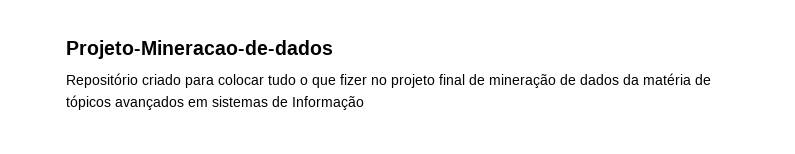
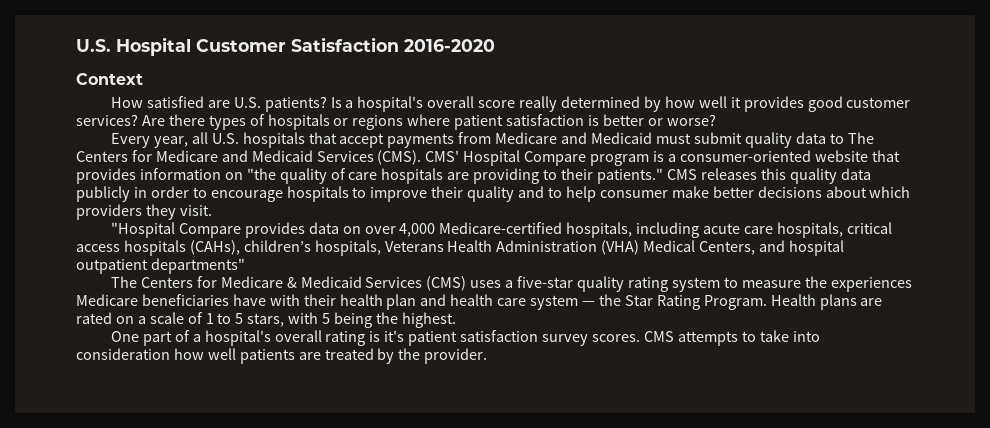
[66,40,333,59] [66,73,711,88] [66,95,364,110] Projeto-Mineracao-de-dados // Repositório criado para colocar tudo o que fizer no projeto final de mineração de dados da matéria de tópicos avançados em sistemas de Informação -> [76,37,495,56] [76,73,143,85] [110,96,911,112] [76,114,716,130] [110,132,874,148] [76,150,900,166] [76,168,871,184] [76,186,911,202] [76,204,212,220] [110,222,892,238] [76,240,844,256] [76,258,245,274] [110,276,912,292] [76,294,883,310] [76,312,456,328] [110,330,820,346] [76,348,488,364] U.S. Hospital Customer Satisfaction 2016-2020 // Context // How satisfied are U.S. patients? Is a hospital's overall score really determined by how well it provides good customer services? Are there types of hospitals or regions where patient satisfaction is better or worse? // Every year, all U.S. hospitals that accept payments from Medicare and Medicaid must submit quality data to The Centers for Medicare and Medicaid Services (CMS). CMS' Hospital Compare program is a consumer-oriented website that provides information on "the quality of care hospitals are providing to their patients." CMS releases this quality data publicly in order to encourage hospitals to improve their quality and to help consumer make better decisions about which providers they visit. // "Hospital Compare provides data on over 4,000 Medicare-certified hospitals, including acute care hospitals, critical access hospitals (CAHs), children’s hospitals, Veterans Health Administration (VHA) Medical Centers, and hospital outpatient departments" // The Centers for Medicare & Medicaid Services (CMS) uses a five-star quality rating system to measure the experiences Medicare beneficiaries have with their health plan and health care system — the Star Rating Program. Health plans are rated on a scale of 1 to 5 stars, with 5 being the highest. // One part of a hospital's overall rating is it's patient satisfaction survey scores. CMS attempts to take into consideration how well patients are treated by the provider.

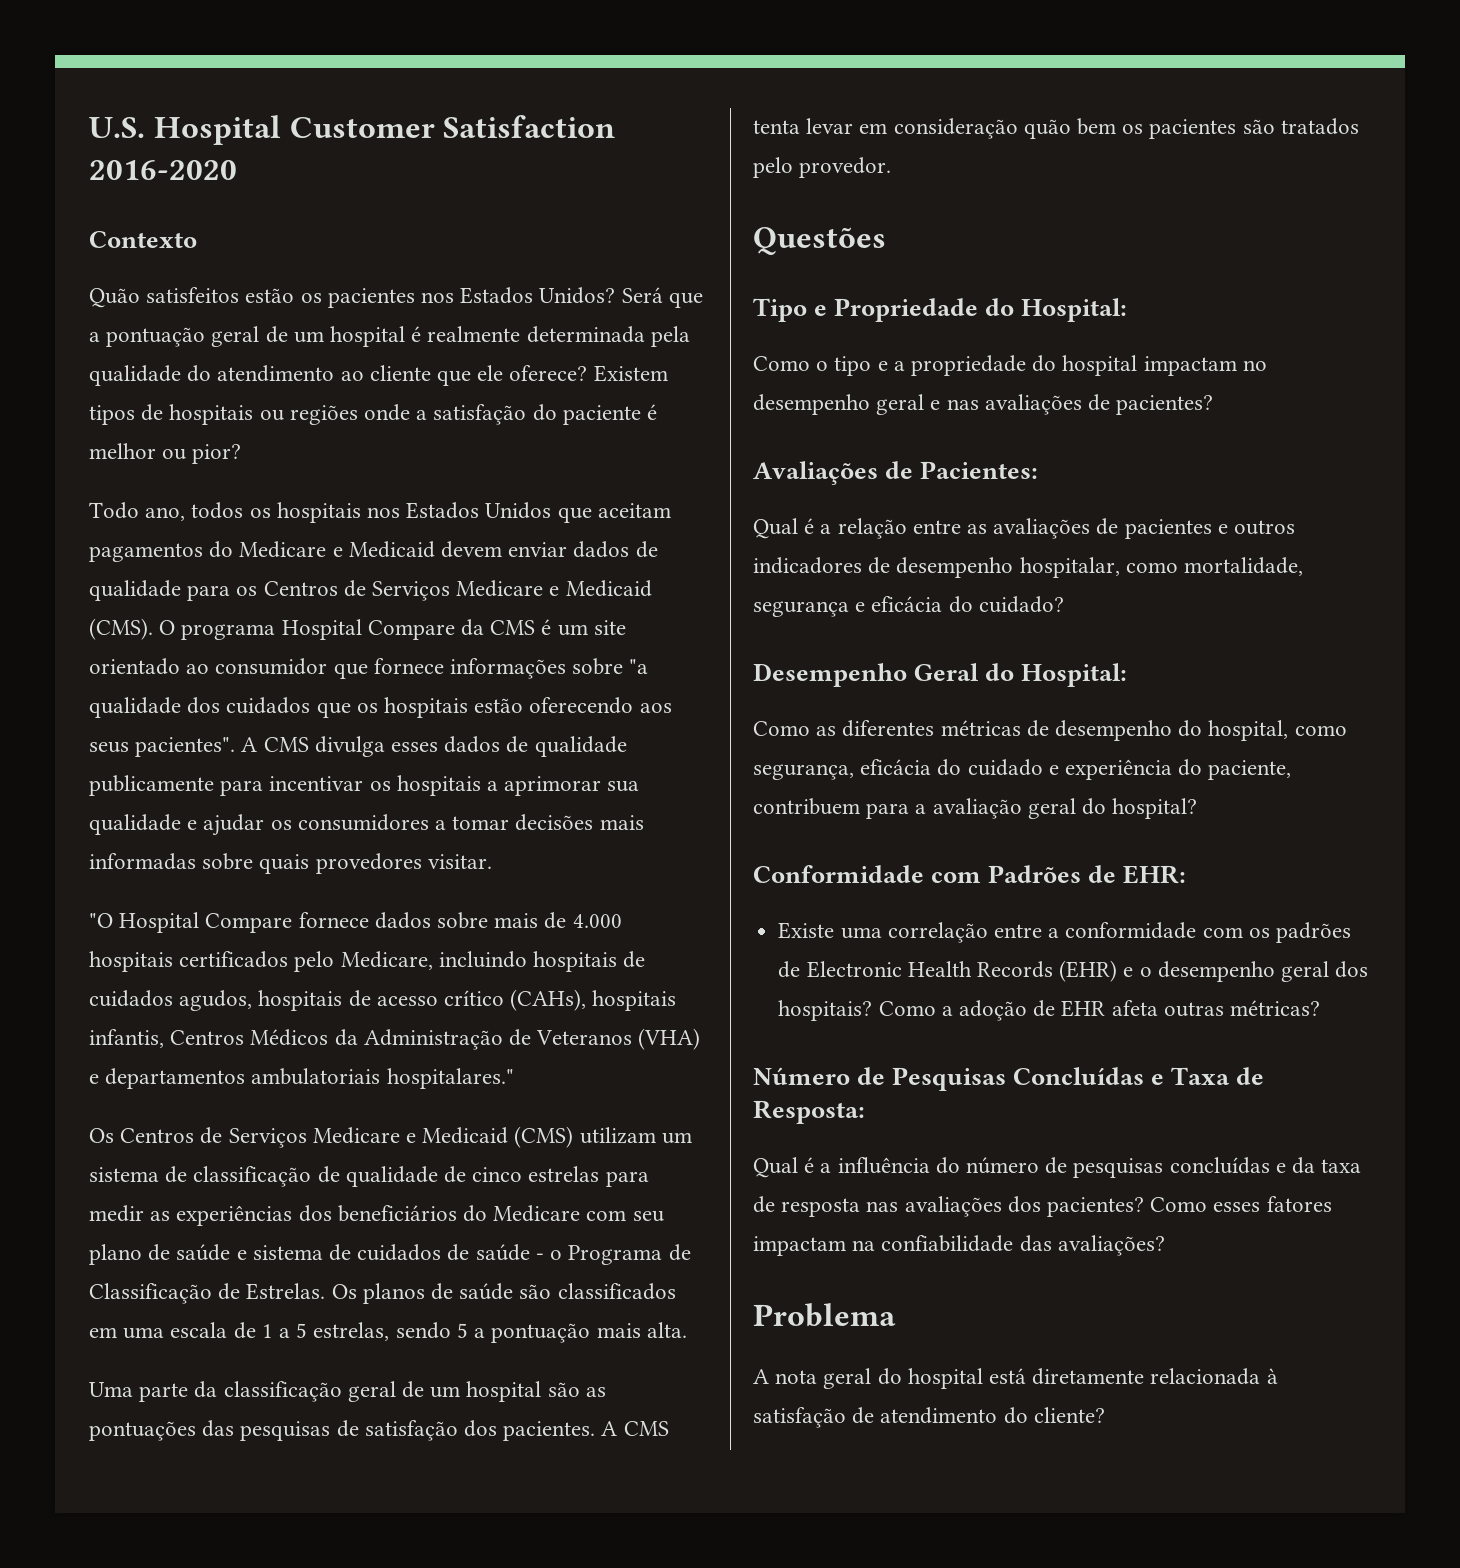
[76,73,143,85] [110,96,911,112] [76,114,716,130] [110,132,874,148] [76,150,900,166] [76,168,871,184] [76,186,911,202] [76,204,212,220] [110,222,892,238] [76,240,844,256] [76,258,245,274] [110,276,912,292] [76,294,883,310] [76,312,456,328] [110,330,820,346] [76,348,488,364] Context // How satisfied are U.S. patients? Is a hospital's overall score really determined by how well it provides good customer services? Are there types of hospitals or regions where patient satisfaction is better or worse? // Every year, all U.S. hospitals that accept payments from Medicare and Medicaid must submit quality data to The Centers for Medicare and Medicaid Services (CMS). CMS' Hospital Compare program is a consumer-oriented website that provides information on "the quality of care hospitals are providing to their patients." CMS releases this quality data publicly in order to encourage hospitals to improve their quality and to help consumer make better decisions about which providers they visit. // "Hospital Compare provides data on over 4,000 Medicare-certified hospitals, including acute care hospitals, critical access hospitals (CAHs), children’s hospitals, Veterans Health Administration (VHA) Medical Centers, and hospital outpatient departments" // The Centers for Medicare & Medicaid Services (CMS) uses a five-star quality rating system to measure the experiences Medicare beneficiaries have with their health plan and health care system — the Star Rating Program. Health plans are rated on a scale of 1 to 5 stars, with 5 being the highest. // One part of a hospital's overall rating is it's patient satisfaction survey scores. CMS attempts to take into consideration how well patients are treated by the provider. -> [89,231,197,248] [89,287,703,308] [89,326,690,347] [89,365,668,386] [89,404,658,425] [89,443,242,464] [89,502,671,523] [89,541,658,562] [89,580,652,601] [89,618,626,640] [89,658,649,679] [89,697,672,718] [89,736,627,757] [89,775,640,796] [89,814,644,836] [89,853,492,874] [89,912,622,933] [89,951,646,972] [89,989,677,1011] [89,1028,701,1050] [89,1068,514,1089] [89,1126,692,1148] [89,1166,649,1187] [89,1205,664,1226] [89,1244,691,1265] [89,1283,676,1304] [89,1322,687,1343] [89,1381,606,1402] [89,1420,669,1441] [753,118,1359,139] [753,157,892,178] [753,227,886,255] [753,298,1128,322] [753,355,1267,376] [753,394,1214,415] [753,461,1039,485] [753,518,1296,539] [753,557,1304,578] [753,596,1064,617] [753,663,1128,687] [753,720,1347,741] [753,759,1292,780] [753,798,1198,819] [753,865,1187,884] [778,922,1351,943] [778,960,1369,982] [778,1000,1320,1021] [753,1067,1265,1091] [753,1100,865,1124] [753,1157,1362,1178] [753,1196,1332,1217] [753,1235,1165,1256] [753,1303,896,1327] [753,1368,1278,1389] [753,1407,1105,1428] Contexto // Quão satisfeitos estão os pacientes nos Estados Unidos? Será que a pontuação geral de um hospital é realmente determinada pela qualidade do atendimento ao cliente que ele oferece? Existem tipos de hospitais ou regiões onde a satisfação do paciente é melhor ou pior? // Todo ano, todos os hospitais nos Estados Unidos que aceitam pagamentos do Medicare e Medicaid devem enviar dados de qualidade para os Centros de Serviços Medicare e Medicaid (CMS). O programa Hospital Compare da CMS é um site orientado ao consumidor que fornece informações sobre "a qualidade dos cuidados que os hospitais estão oferecendo aos seus pacientes". A CMS divulga esses dados de qualidade publicamente para incentivar os hospitais a aprimorar sua qualidade e ajudar os consumidores a tomar decisões mais informadas sobre quais provedores visitar. // "O Hospital Compare fornece dados sobre mais de 4.000 hospitais certificados pelo Medicare, incluindo hospitais de cuidados agudos, hospitais de acesso crítico (CAHs), hospitais infantis, Centros Médicos da Administração de Veteranos (VHA) e departamentos ambulatoriais hospitalares." // Os Centros de Serviços Medicare e Medicaid (CMS) utilizam um sistema de classificação de qualidade de cinco estrelas para medir as experiências dos beneficiários do Medicare com seu plano de saúde e sistema de cuidados de saúde - o Programa de Classificação de Estrelas. Os planos de saúde são classificados em uma escala de 1 a 5 estrelas, sendo 5 a pontuação mais alta. // Uma parte da classificação geral de um hospital são as pontuações das pesquisas de satisfação dos pacientes. A CMS tenta levar em consideração quão bem os pacientes são tratados pelo provedor. // Questões // Tipo e Propriedade do Hospital: // Como o tipo e a propriedade do hospital impactam no desempenho geral e nas avaliações de pacientes? // Avaliações de Pacientes: // Qual é a relação entre as avaliações de pacientes e outros indicadores de desempenho hospitalar, como mortalidade, segurança e eficácia do cuidado? // Desempenho Geral do Hospital: // Como as diferentes métricas de desempenho do hospital, como segurança, eficácia do cuidado e experiência do paciente, contribuem para a avaliação geral do hospital? // Conformidade com Padrões de EHR: // Existe uma correlação entre a conformidade com os padrões de Electronic Health Records (EHR) e o desempenho geral dos hospitais? Como a adoção de EHR afeta outras métricas? // Número de Pesquisas Concluídas e Taxa de Resposta: // Qual é a influência do número de pesquisas concluídas e da taxa de resposta nas avaliações dos pacientes? Como esses fatores impactam na confiabilidade das avaliações? // Problema // A nota geral do hospital está diretamente relacionada à satisfação de atendimento do cliente?

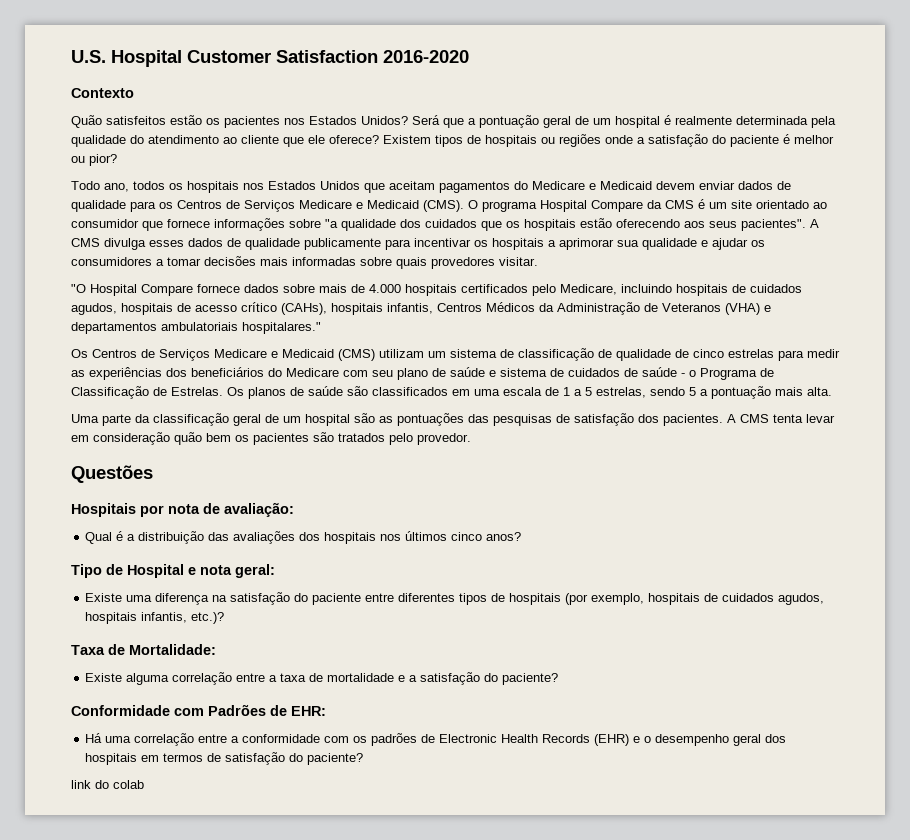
[753,298,1128,322] [753,355,1267,376] [753,394,1214,415] [753,461,1039,485] [753,518,1296,539] [753,557,1304,578] [753,596,1064,617] [753,663,1128,687] [753,720,1347,741] [753,759,1292,780] [753,798,1198,819] Tipo e Propriedade do Hospital: // Como o tipo e a propriedade do hospital impactam no desempenho geral e nas avaliações de pacientes? // Avaliações de Pacientes: // Qual é a relação entre as avaliações de pacientes e outros indicadores de desempenho hospitalar, como mortalidade, segurança e eficácia do cuidado? // Desempenho Geral do Hospital: // Como as diferentes métricas de desempenho do hospital, como segurança, eficácia do cuidado e experiência do paciente, contribuem para a avaliação geral do hospital? -> [71,502,294,517] [85,531,522,544] [71,564,275,578] [85,592,825,605] [85,612,225,624] [71,644,216,655] [85,672,559,685] Hospitais por nota de avaliação: // Qual é a distribuição das avaliações dos hospitais nos últimos cinco anos? // Tipo de Hospital e nota geral: // Existe uma diferença na satisfação do paciente entre diferentes tipos de hospitais (por exemplo, hospitais de cuidados agudos, hospitais infantis, etc.)? // Taxa de Mortalidade: // Existe alguma correlação entre a taxa de mortalidade e a satisfação do paciente?
[778,922,835,939] Existe -> [85,733,103,743] Há
[778,1000,1320,1021] [753,1067,1265,1091] [753,1100,865,1124] [753,1157,1362,1178] [753,1196,1332,1217] [753,1235,1165,1256] [753,1303,896,1327] [753,1368,1278,1389] [753,1407,1105,1428] hospitais? Como a adoção de EHR afeta outras métricas? // Número de Pesquisas Concluídas e Taxa de Resposta: // Qual é a influência do número de pesquisas concluídas e da taxa de resposta nas avaliações dos pacientes? Como esses fatores impactam na confiabilidade das avaliações? // Problema // A nota geral do hospital está diretamente relacionada à satisfação de atendimento do cliente? -> [85,752,364,765] [71,780,144,789] hospitais em termos de satisfação do paciente? // link do colab

